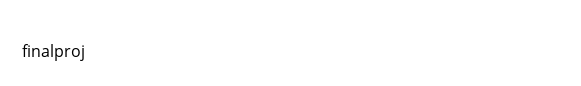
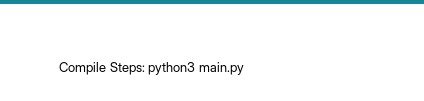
[22,44,85,61] finalproj -> [59,62,244,75] Compile Steps: python3 main.py

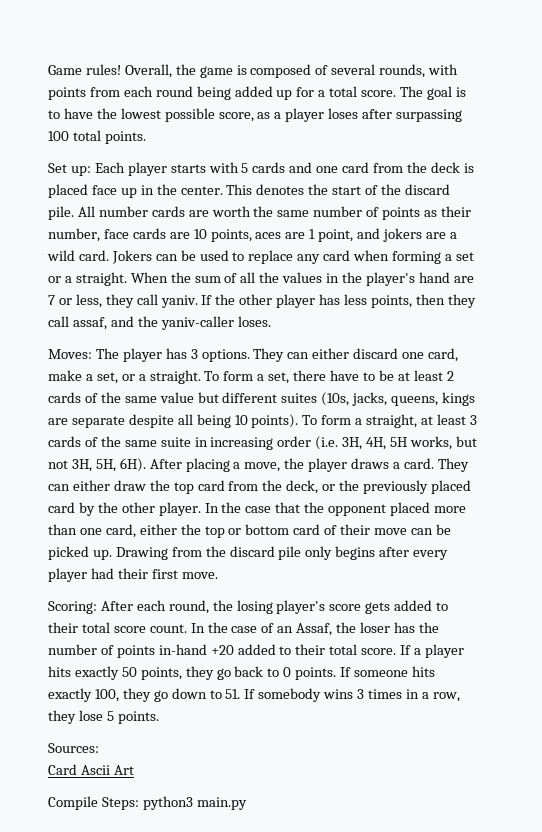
(59, 68) none -> [48,64,459,78] [48,86,466,100] [48,108,463,122] [48,130,146,144] [48,162,474,176] [48,184,450,198] [48,206,471,220] [48,228,457,242] [47,250,474,264] [48,272,474,286] [48,294,476,308] [48,316,271,330] [48,348,459,362] [48,370,454,384] [48,392,476,406] [48,414,477,428] [48,436,477,450] [48,458,469,472] [48,480,471,494] [48,502,466,516] [48,524,451,538] [48,546,449,560] [48,568,218,582] [48,600,449,614] [48,622,439,636] [48,644,464,658] [48,666,435,680] [48,688,460,702] [48,710,159,724] [48,743,99,753] [48,764,134,775] Game rules! Overall, the game is composed of several rounds, with points from each round being added up for a total score. The goal is to have the lowest possible score, as a player loses after surpassing 100 total points. // Set up: Each player starts with 5 cards and one card from the deck is placed face up in the center. This denotes the start of the discard pile. All number cards are worth the same number of points as their number, face cards are 10 points, aces are 1 point, and jokers are a wild card. Jokers can be used to replace any card when forming a set or a straight. When the sum of all the values in the player's hand are 7 or less, they call yaniv. If the other player has less points, then they call assaf, and the yaniv-caller loses. // Moves: The player has 3 options. They can either discard one card, make a set, or a straight. To form a set, there have to be at least 2 cards of the same value but different suites (10s, jacks, queens, kings are separate despite all being 10 points). To form a straight, at least 3 cards of the same suite in increasing order (i.e. 3H, 4H, 5H works, but not 3H, 5H, 6H). After placing a move, the player draws a card. They can either draw the top card from the deck, or the previously placed card by the other player. In the case that the opponent placed more than one card, either the top or bottom card of their move can be picked up. Drawing from the discard pile only begins after every player had their first move. // Scoring: After each round, the losing player's score gets added to their total score count. In the case of an Assaf, the loser has the number of points in-hand +20 added to their total score. If a player hits exactly 50 points, they go back to 0 points. If someone hits exactly 100, they go down to 51. If somebody wins 3 times in a row, they lose 5 points. // Sources: // Card Ascii Art //

